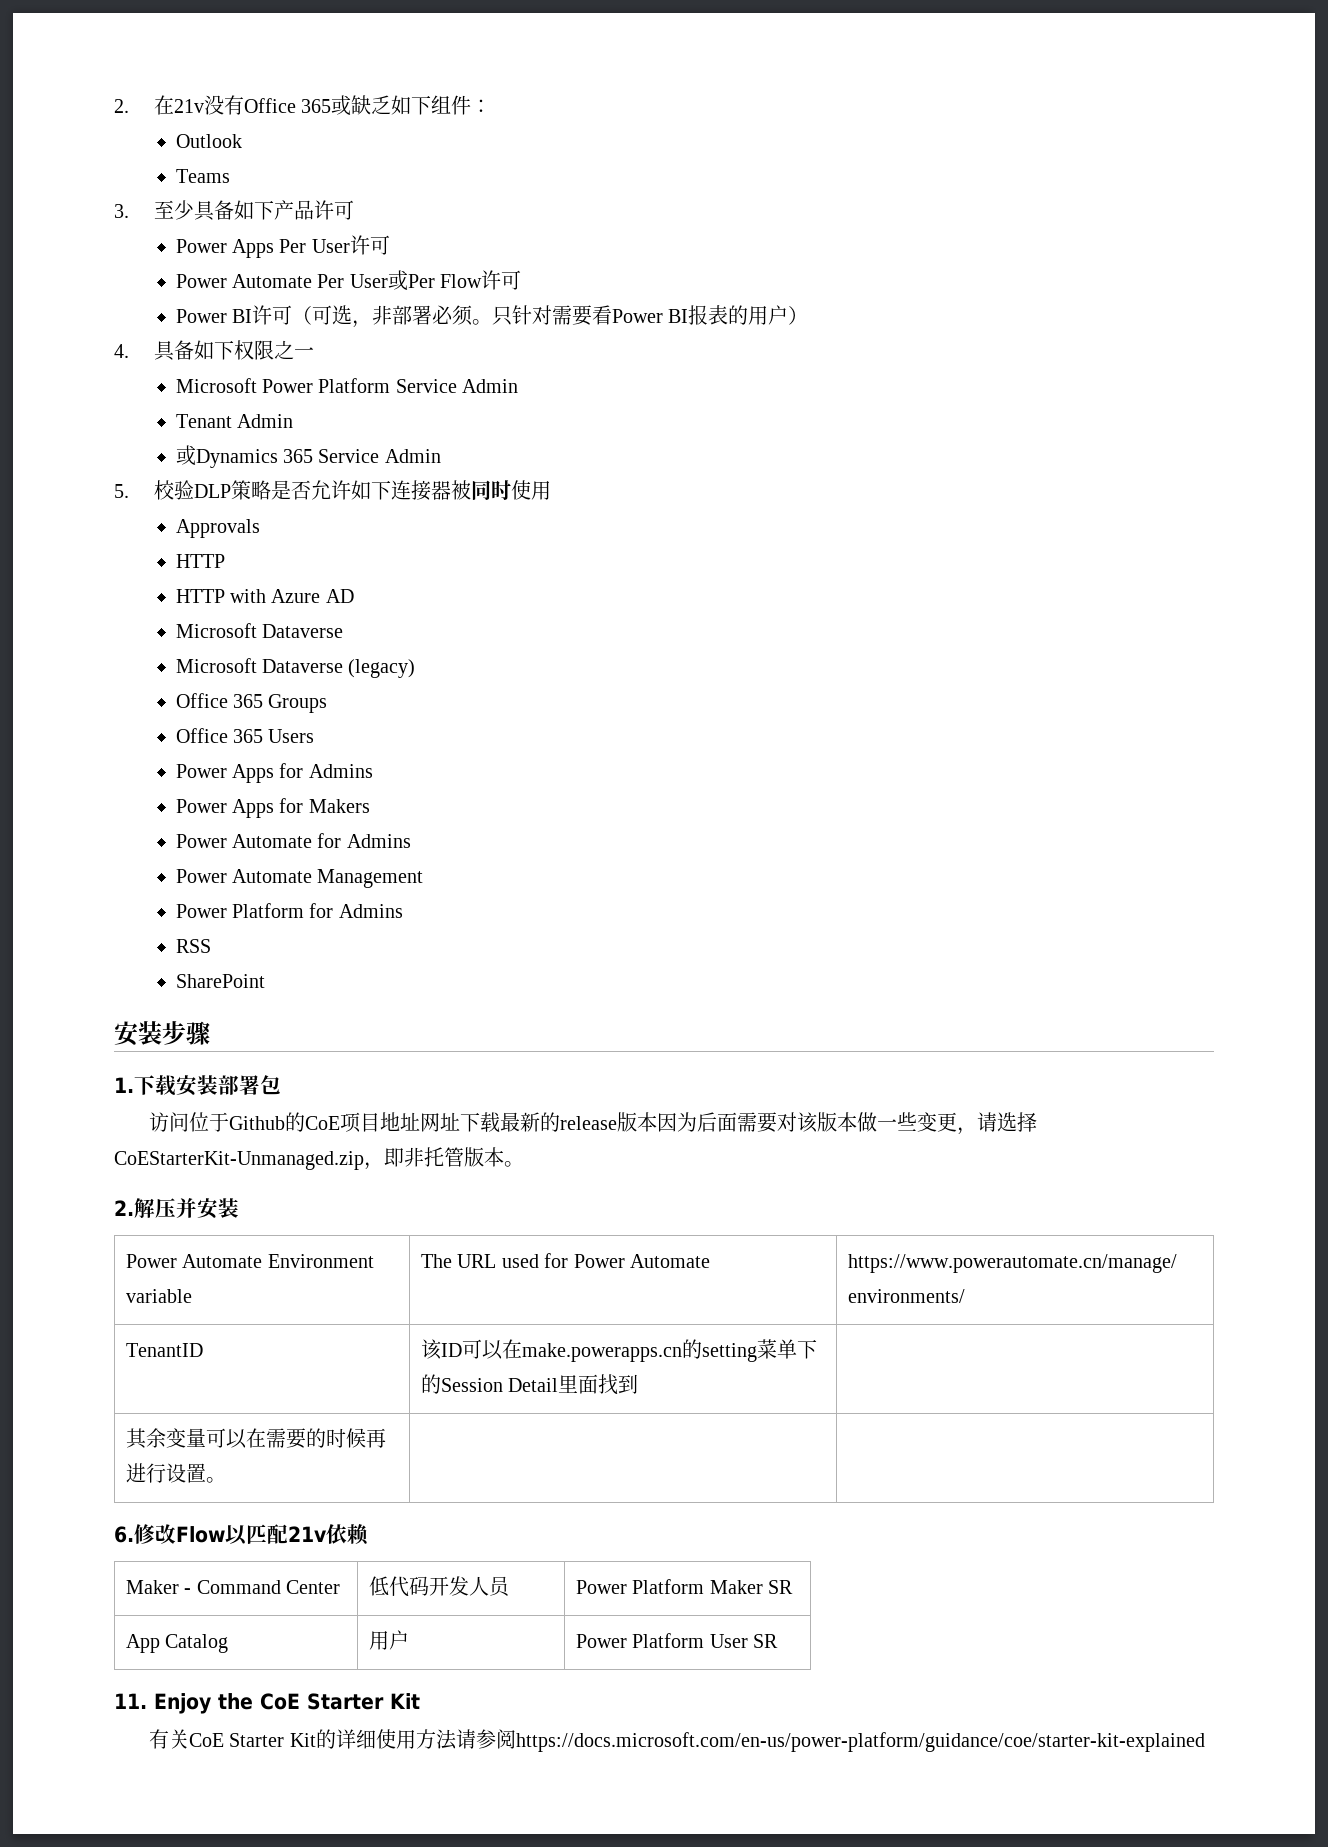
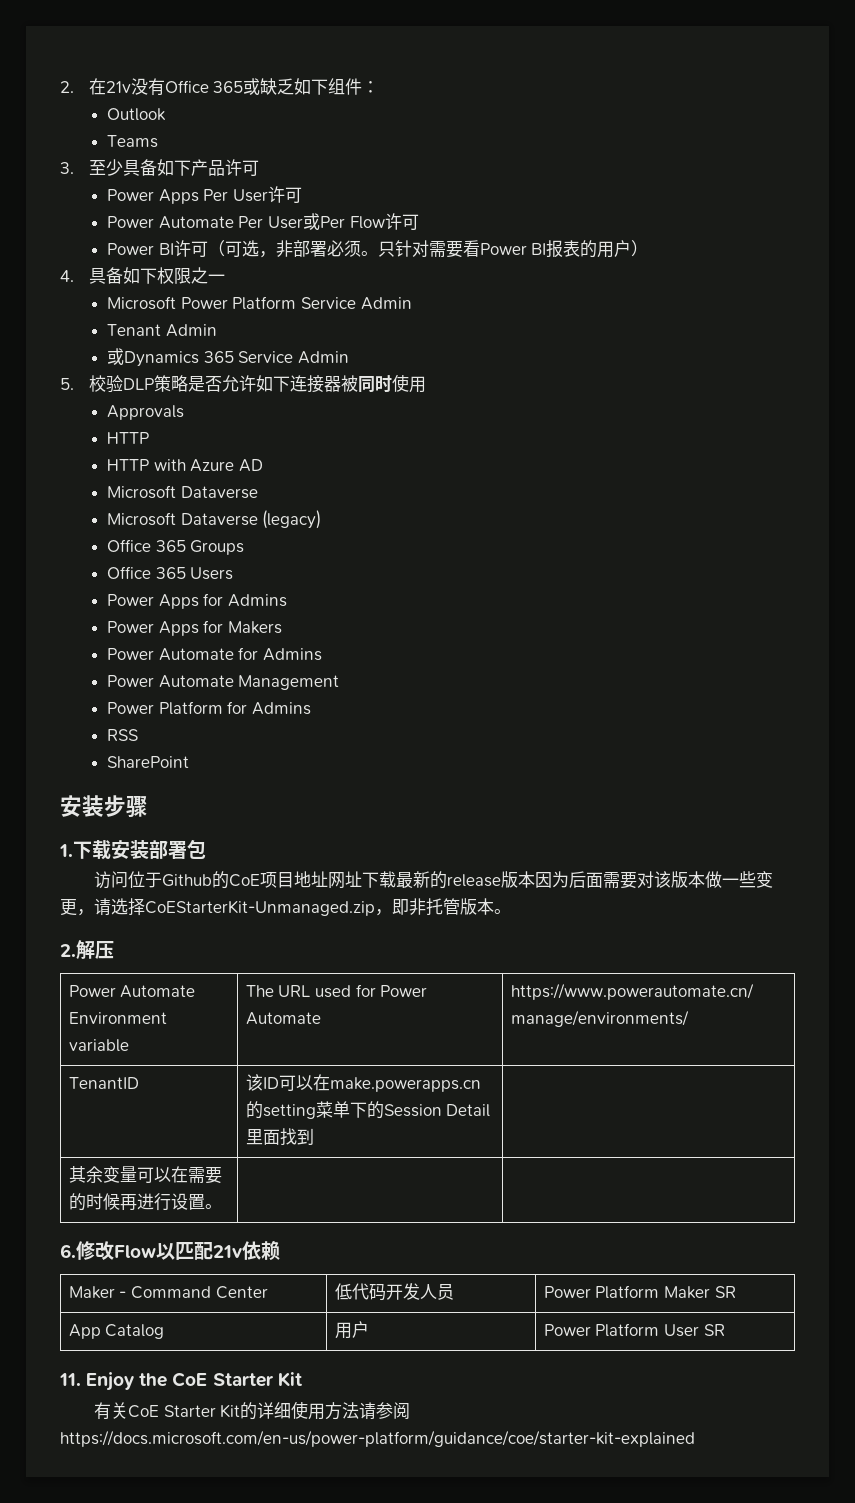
[176,1198,239,1219] 并安装 -> (114, 950) none

